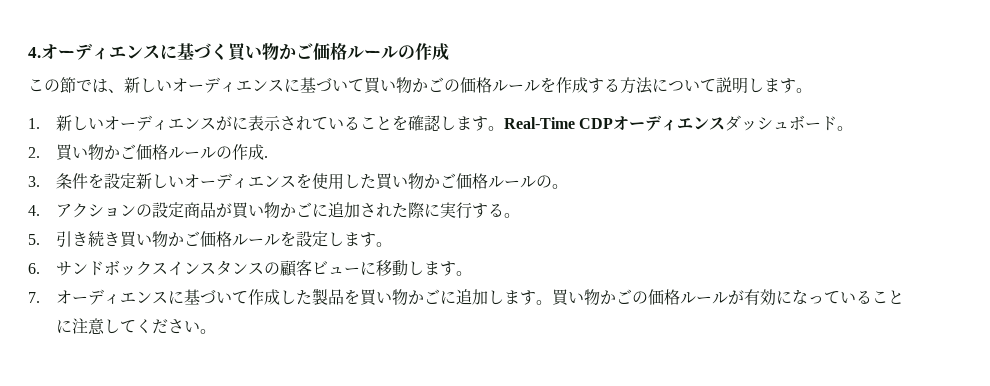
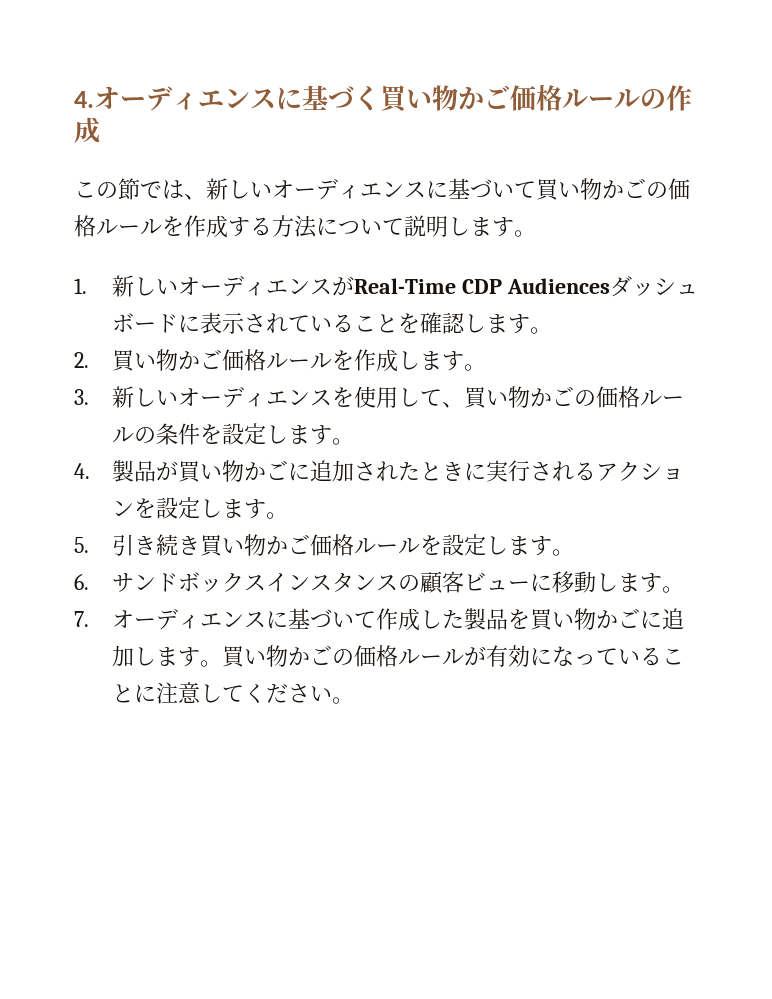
(232, 123) none -> [353,276,698,297] [111,313,178,333] Real-Time CDP Audiencesダッシュボード
[503,115,853,131] Real-Time CDPオーディエンスダッシュボード。 -> (552, 330) none
[215,144,268,160] の作成. -> [331,349,486,372] を作成します。
[55,173,136,189] 条件を設定 -> (89, 397) none
[359,173,568,190] [28,202,200,219] た買い物かご価格ルールの。 // 4.アクションの設定商 -> [419,386,684,409] [111,423,354,445] [74,460,134,482] て、買い物かごの価格ルールの条件を設定します。 // 4.製
[407,202,504,219] 際に実行する -> [419,460,684,482] [111,497,266,519] ときに実行されるアクションを設定します

